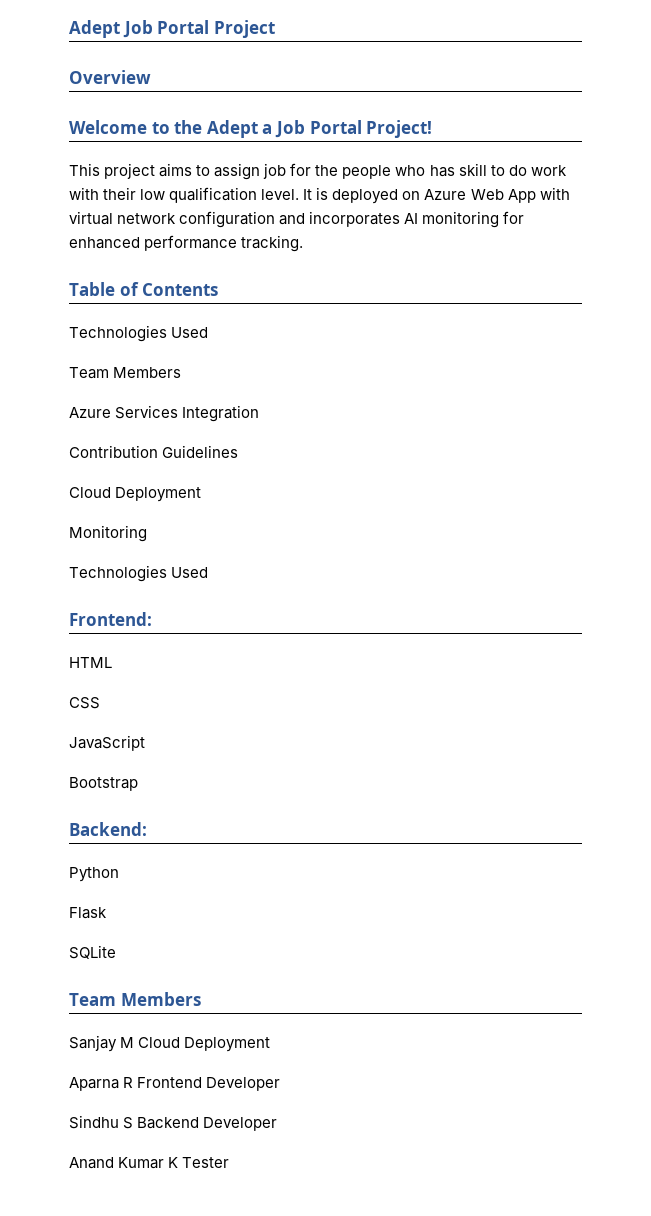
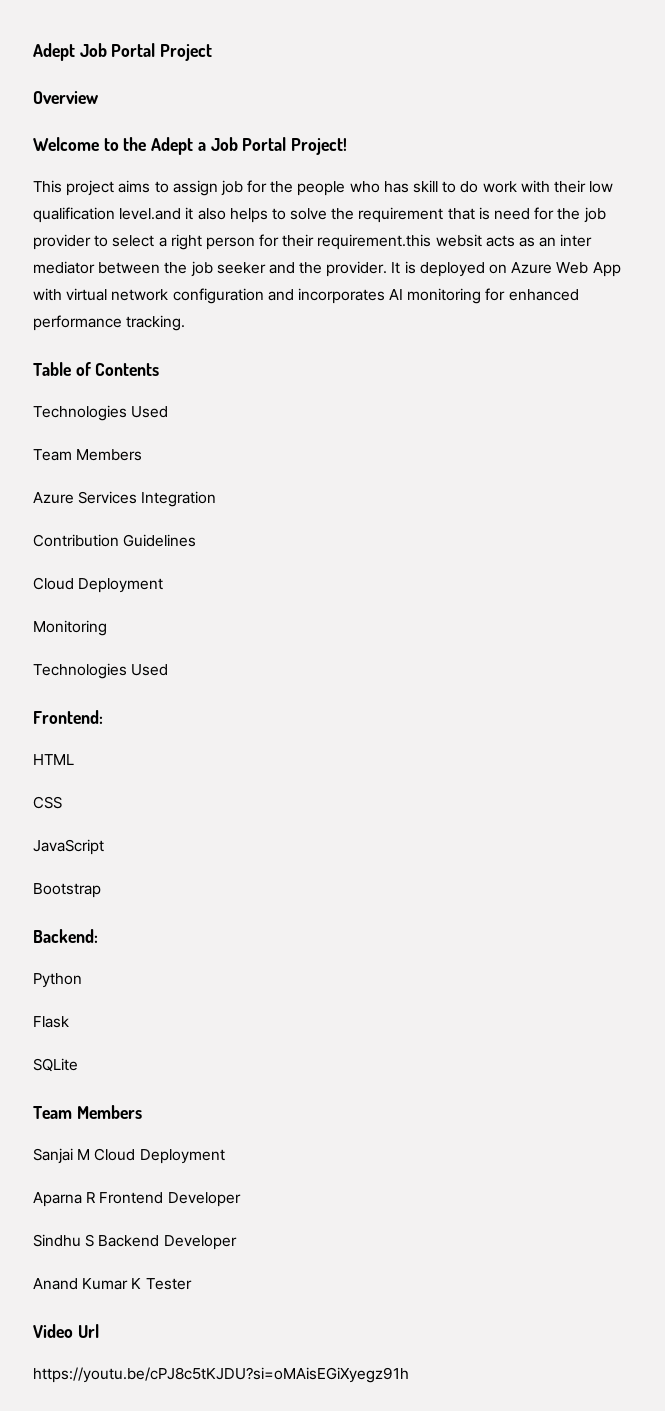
[261,189,300,200] level. -> [119,207,606,223] [33,234,593,250] [33,261,388,277] level.and it also helps to solve the requirement that is need for the job provider to select a right person for their requirement.this websit acts as an inter mediator between the job seeker and the provider.
[69,1035,117,1052] Sanjay -> [33,1148,73,1164] Sanjai
(230, 1162) none -> [33,1324,99,1338] [33,1367,409,1383] // Video Url // https://youtu.be/cPJ8c5tKJDU?si=oMAisEGiXyegz91h

